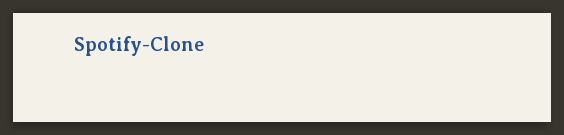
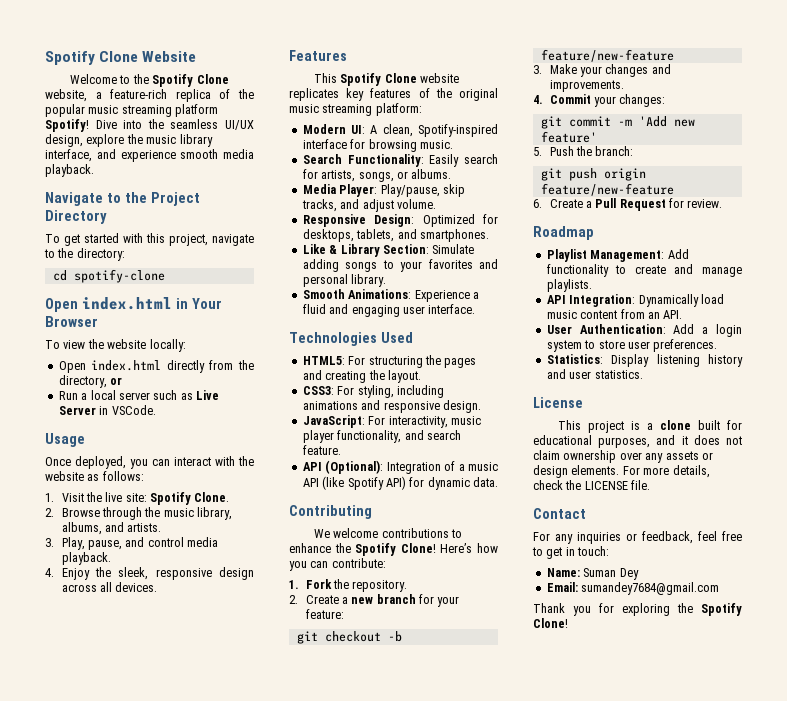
[74,36,204,56] Spotify-Clone -> [45,51,197,65] [70,74,229,87] [45,89,254,102] [45,104,219,117] [45,119,254,132] [45,134,213,147] [45,149,254,162] [45,164,94,177] [45,192,200,206] [45,210,107,224] [45,233,254,246] [44,248,125,261] [52,269,165,283] [45,297,222,312] [45,316,98,327] [45,339,186,352] [58,360,254,373] [58,375,123,388] [58,390,219,400] [58,405,156,415] [45,433,85,447] [45,456,254,469] [45,471,144,481] [45,492,230,505] [45,507,233,520] [61,522,162,535] [45,537,219,550] [61,552,111,565] [45,567,254,580] [61,582,158,592] [289,50,347,61] [314,73,460,86] [289,88,498,101] [289,103,422,116] [302,124,498,137] [302,139,453,152] [302,154,498,167] [302,169,452,182] [302,184,465,197] [301,199,436,212] [302,214,498,227] [302,229,489,242] [302,244,475,257] [302,259,498,272] [302,274,387,287] [302,289,479,302] [302,304,476,317] [289,332,413,346] [302,355,477,368] [302,370,421,383] [302,385,444,398] [302,400,481,413] [302,415,481,428] [302,430,461,443] [302,445,341,455] [302,460,498,474] [302,476,498,490] [289,505,372,519] [314,528,463,538] [289,543,498,556] [289,558,386,571] [289,579,408,592] [289,594,460,607] [305,609,344,619] [296,631,402,644] [540,49,674,62] [533,64,671,77] [549,80,624,92] [533,94,666,107] [540,116,695,129] [540,131,597,143] [533,146,634,156] [540,168,646,181] [540,183,674,196] [533,198,723,211] [533,226,594,240] [546,249,689,262] [546,264,742,277] [546,279,592,292] [546,294,724,307] [546,309,683,319] [546,324,742,337] [546,339,718,352] [546,354,743,367] [546,369,643,379] [533,397,583,408] [558,420,742,433] [533,435,742,448] [533,450,713,463] [533,465,710,478] [533,480,651,490] [533,508,586,519] [533,531,742,544] [532,546,610,559] [546,568,639,580] [546,582,720,595] [533,603,742,616] [533,618,568,628] Spotify Clone Website // Welcome to the Spotify Clone website, a feature-rich replica of the popular music streaming platform Spotify! Dive into the seamless UI/UX design, explore the music library interface, and experience smooth media playback. // Navigate to the Project Directory // To get started with this project, navigate to the directory: // cd spotify-clone // Open index.html in Your Browser // To view the website locally: // Open index.html directly from the directory, or // Run a local server such as Live Server in VSCode. // Usage // Once deployed, you can interact with the website as follows: // 1. Visit the live site: Spotify Clone. // 2. Browse through the music library, albums, and artists. // 3. Play, pause, and control media playback. // 4. Enjoy the sleek, responsive design across all devices. // Features // This Spotify Clone website replicates key features of the original music streaming platform: // Modern UI: A clean, Spotify-inspired interface for browsing music. // Search Functionality: Easily search for artists, songs, or albums. // Media Player: Play/pause, skip tracks, and adjust volume. // Responsive Design: Optimized for desktops, tablets, and smartphones. // Like & Library Section: Simulate adding songs to your favorites and personal library. // Smooth Animations: Experience a fluid and engaging user interface. // Technologies Used // HTML5: For structuring the pages and creating the layout. // CSS3: For styling, including animations and responsive design. // JavaScript: For interactivity, music player functionality, and search feature. // API (Optional): Integration of a music API (like Spotify API) for dynamic data. // Contributing // We welcome contributions to enhance the Spotify Clone! Here’s how you can contribute: // 1. Fork the repository. // 2. Create a new branch for your feature: // git checkout -b feature/new-feature // 3. Make your changes and improvements. // 4. Commit your changes: // git commit -m 'Add new feature' // 5. Push the branch: // git push origin feature/new-feature // 6. Create a Pull Request for review. // Roadmap // Playlist Management: Add functionality to create and manage playlists. // API Integration: Dynamically load music content from an API. // User Authentication: Add a login system to store user preferences. // Statistics: Display listening history and user statistics. // License // This project is a clone built for educational purposes, and it does not claim ownership over any assets or design elements. For more details, check the LICENSE file. // Contact // For any inquiries or feedback, feel free to get in touch: // Name: Suman Dey // Email: sumandey7684@gmail.com // Thank you for exploring the Spotify Clone!

